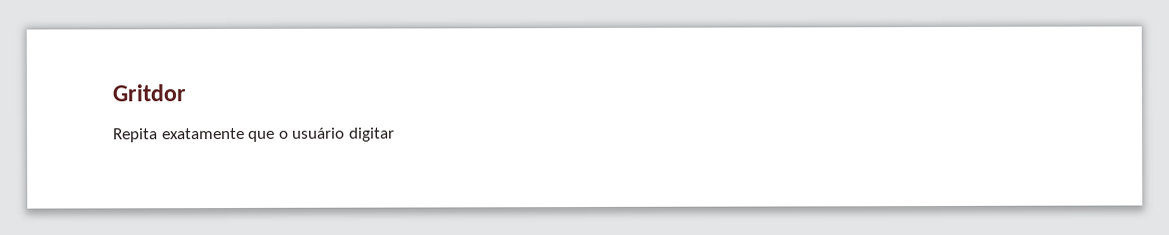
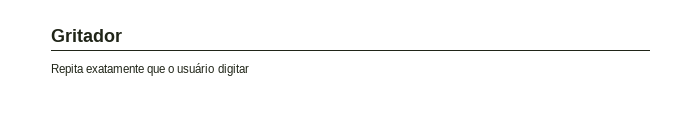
[112,84,186,102] Gritdor -> [51,29,122,42] Gritador

